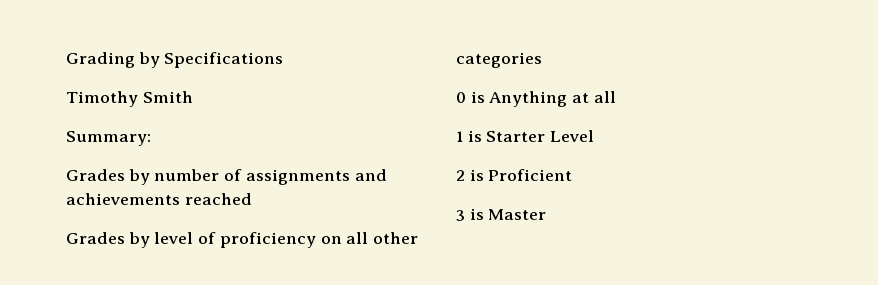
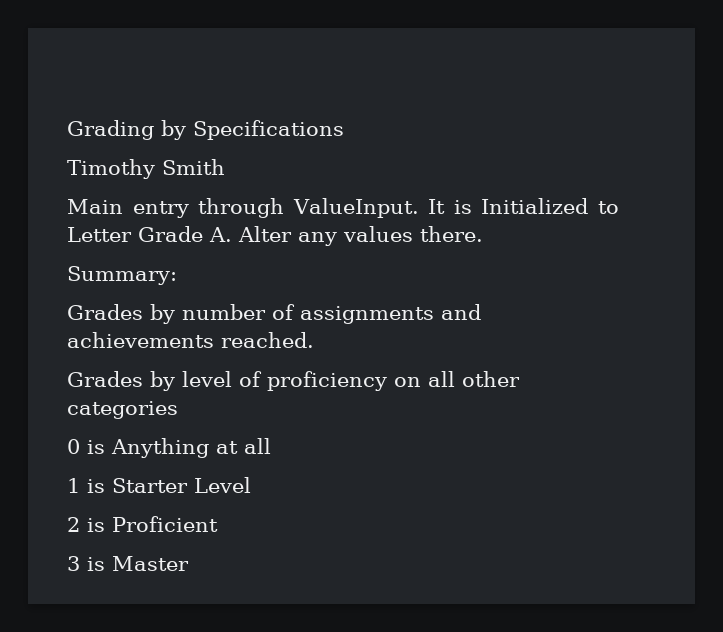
(193, 97) none -> [67,198,619,218] [67,226,483,246] // Main entry through ValueInput. It is Initialized to Letter Grade A. Alter any values there.
[184,193,252,205] reached -> [221,332,314,348] reached.

